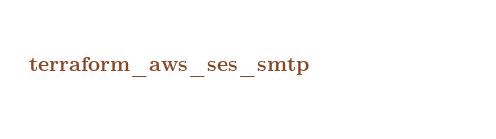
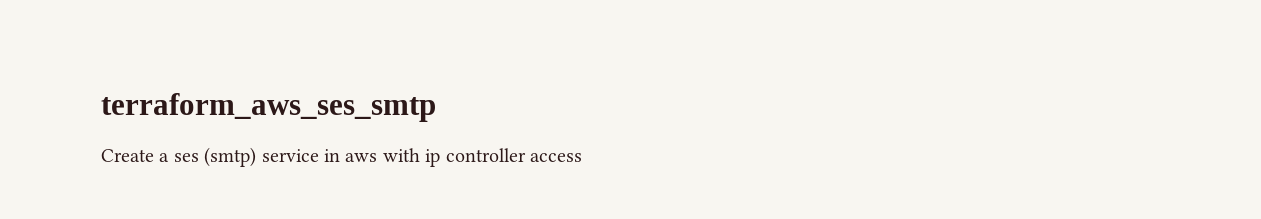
(309, 67) none -> [101,147,582,167] // Create a ses (smtp) service in aws with ip controller access

